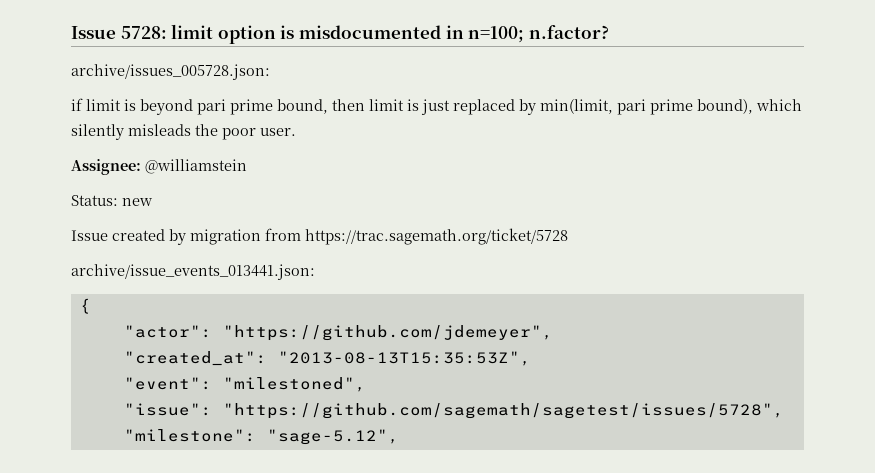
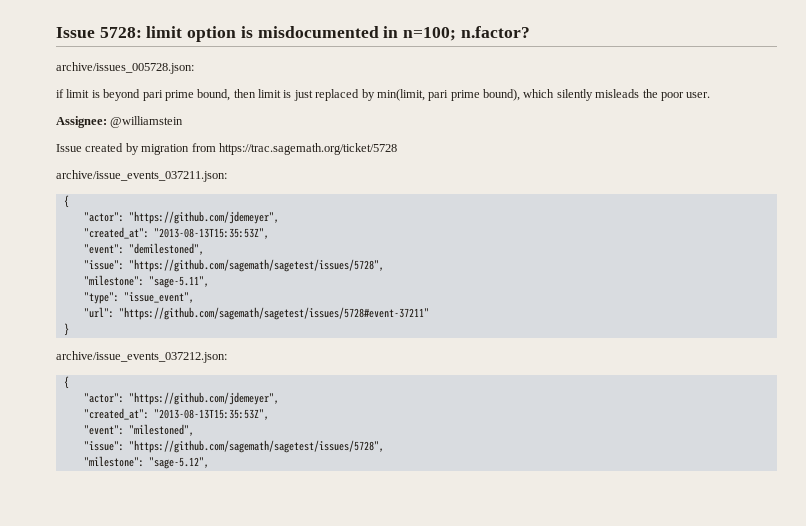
[71,195,153,206] // Status: new -> (184, 122) none
[71,264,315,280] archive/issue_events_013441.json: -> [56,170,227,182] [63,195,69,208] [83,211,279,224] [83,227,269,239] [83,243,204,255] [83,259,384,272] [83,275,209,288] [83,292,194,304] [83,307,429,320] [63,323,69,336] [56,351,227,363] archive/issue_events_037211.json: // { // "actor": "https://github.com/jdemeyer", // "created_at": "2013-08-13T15:35:53Z", // "event": "demilestoned", // "issue": "https://github.com/sagemath/sagetest/issues/5728", // "milestone": "sage-5.11", // "type": "issue_event", // "url": "https://github.com/sagemath/sagetest/issues/5728#event-37211" // } // archive/issue_events_037212.json:

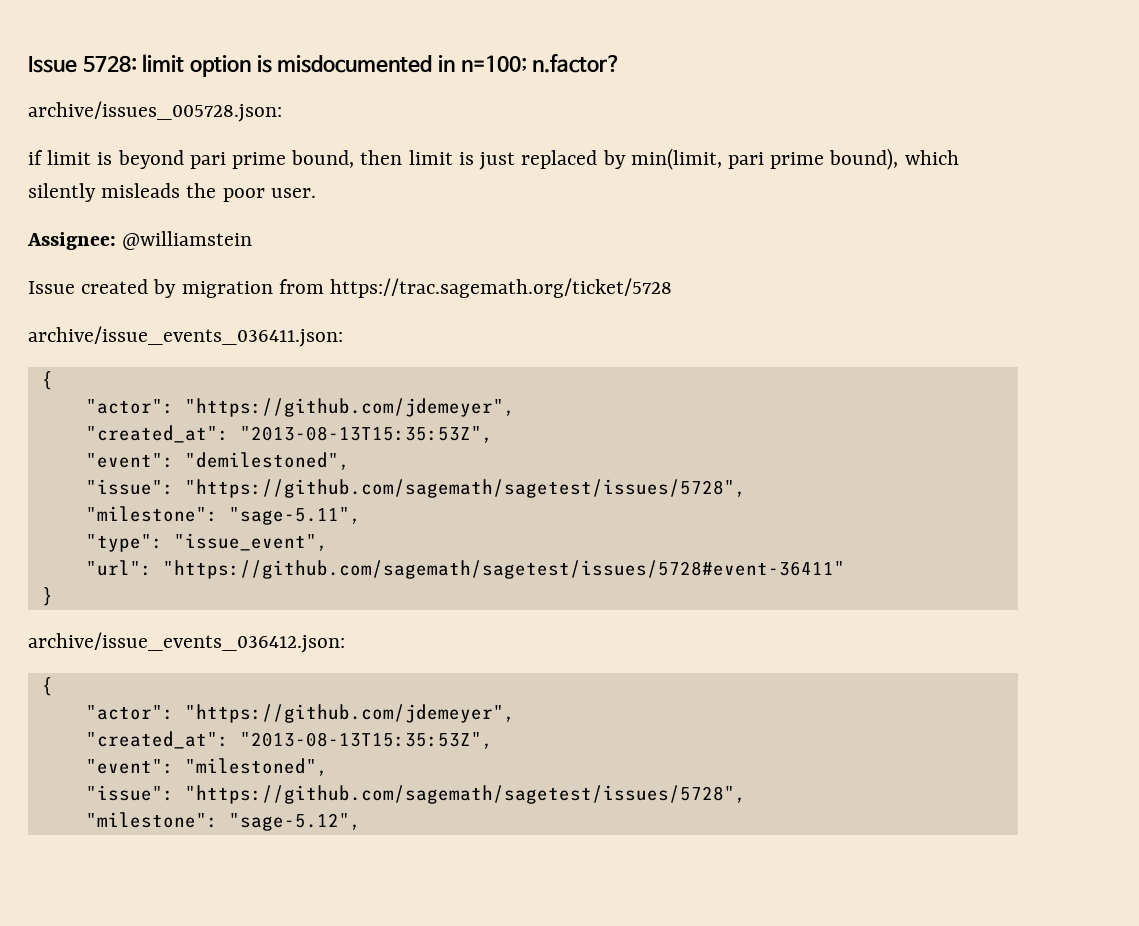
[56,170,227,182] archive/issue_events_037211.json: -> [28,326,343,347] archive/issue_events_036411.json:
[118,307,429,320] "https://github.com/sagemath/sagetest/issues/5728#event-37211" -> [162,560,845,579] "https://github.com/sagemath/sagetest/issues/5728#event-36411"
[56,351,227,363] archive/issue_events_037212.json: -> [28,632,345,653] archive/issue_events_036412.json:

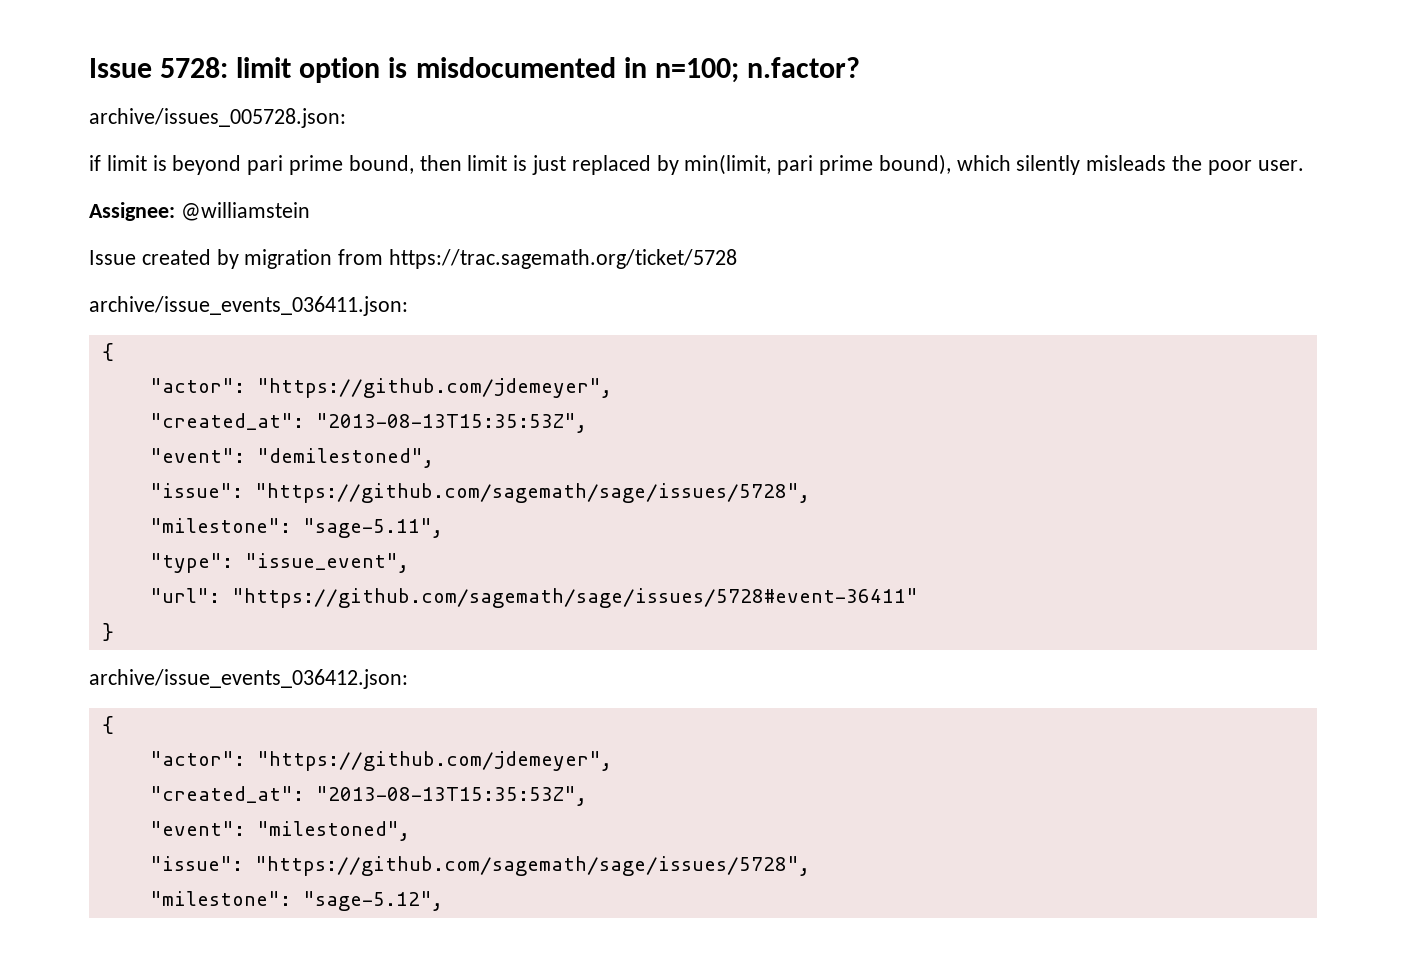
[184,479,746,498] "https://github.com/sagemath/sagetest/issues/5728", -> [254,483,810,503] "https://github.com/sagemath/sage/issues/5728",
[162,560,845,579] "https://github.com/sagemath/sagetest/issues/5728#event-36411" -> [231,588,918,608] "https://github.com/sagemath/sage/issues/5728#event-36411"
[184,785,746,804] "https://github.com/sagemath/sagetest/issues/5728", -> [254,856,810,876] "https://github.com/sagemath/sage/issues/5728",

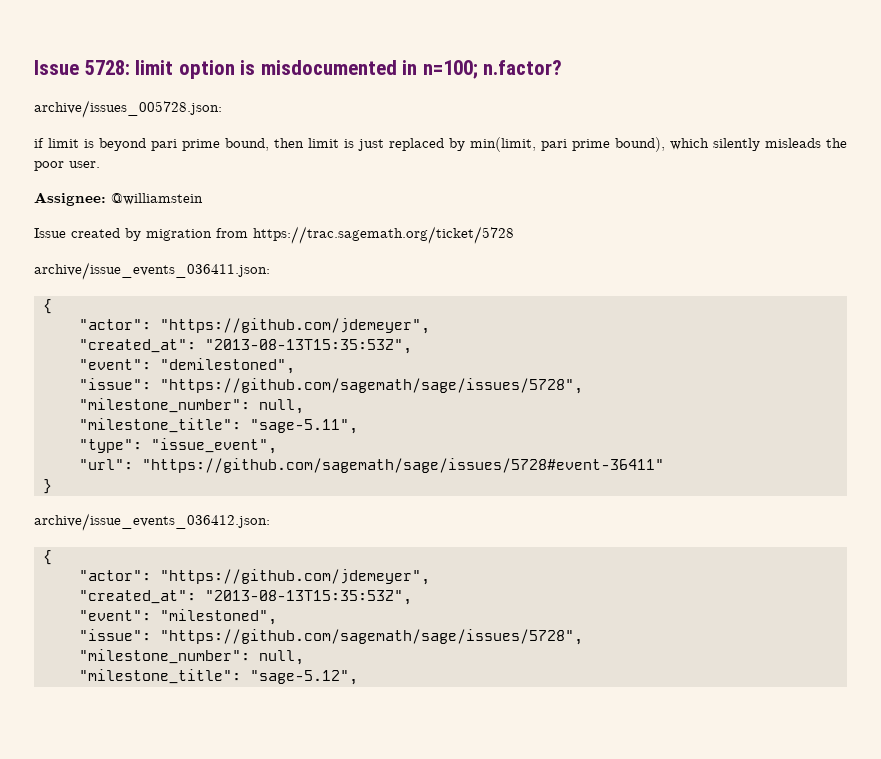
[149,518,291,533] "milestone": -> [79,398,304,414] [79,418,241,433] "milestone_number": null, // "milestone_title":
[149,891,291,906] "milestone": -> [79,649,304,665] [79,669,241,684] "milestone_number": null, // "milestone_title":

